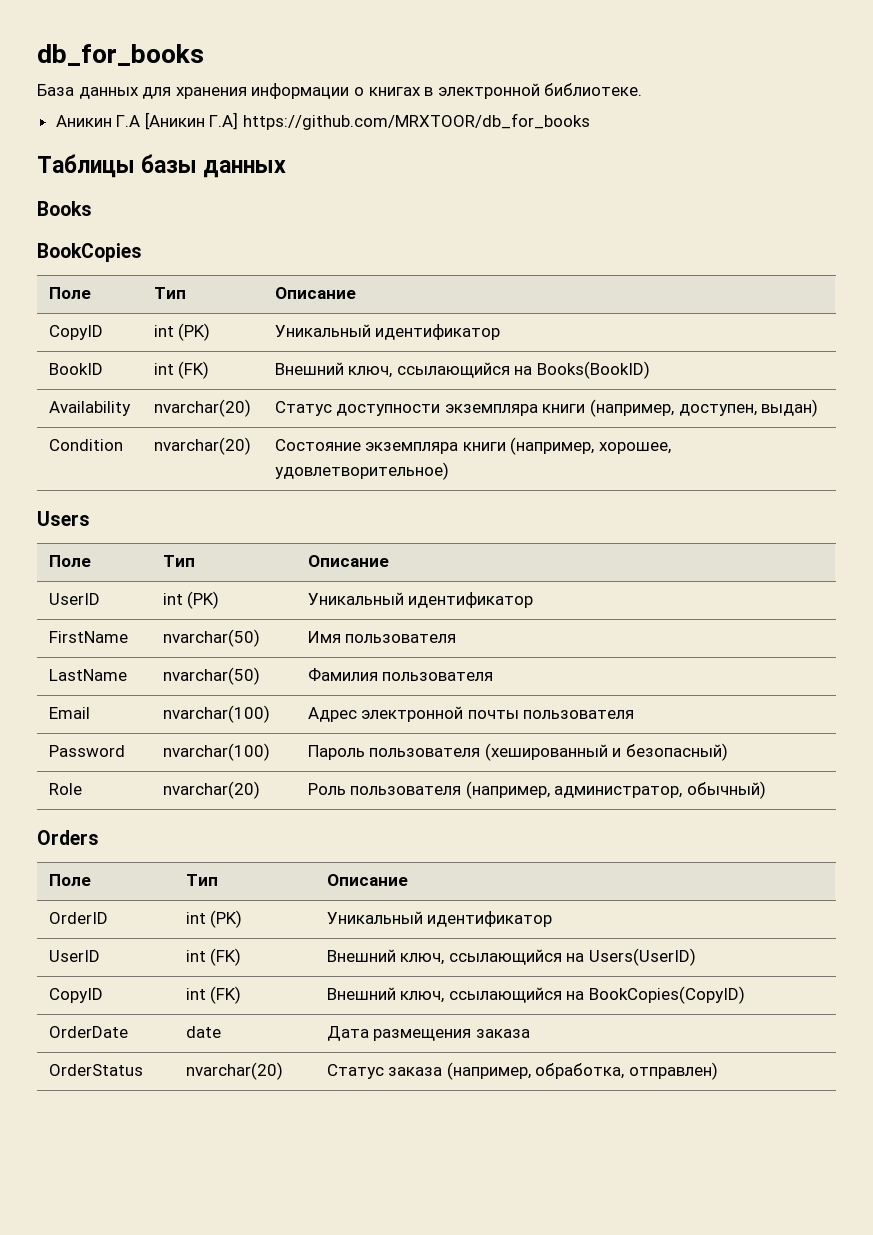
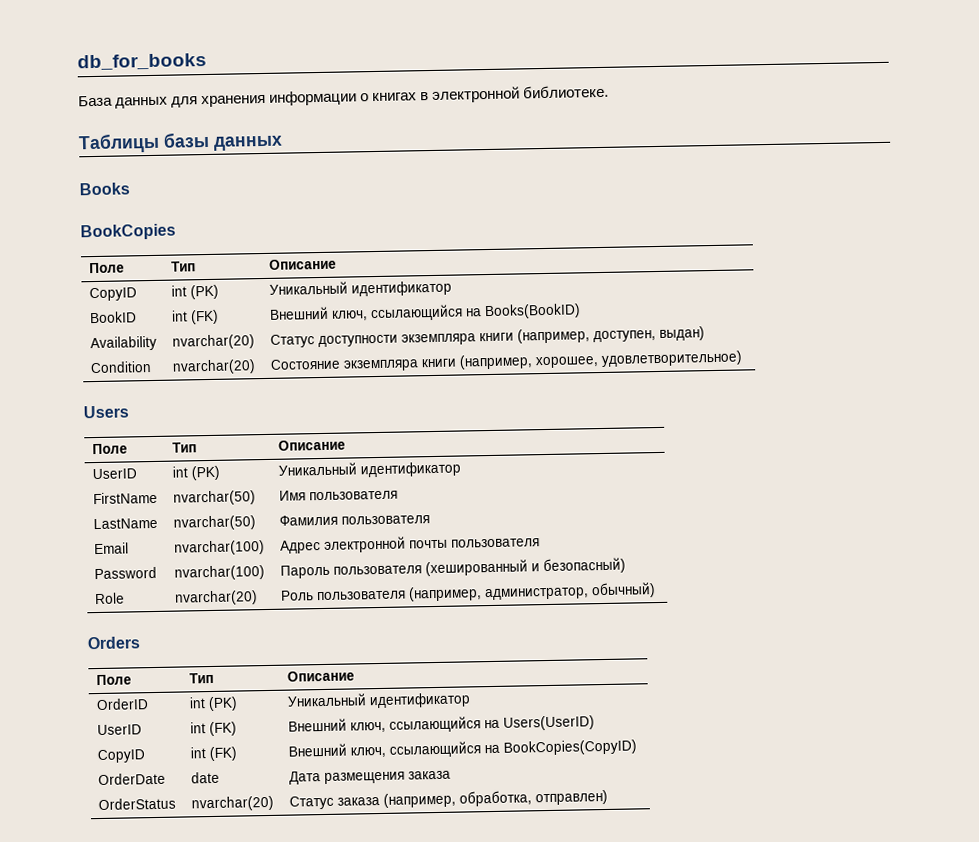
[55,112,591,130] // Аникин Г.А [Аникин Г.А] https://github.com/MRXTOOR/db_for_books -> (610, 91) none

